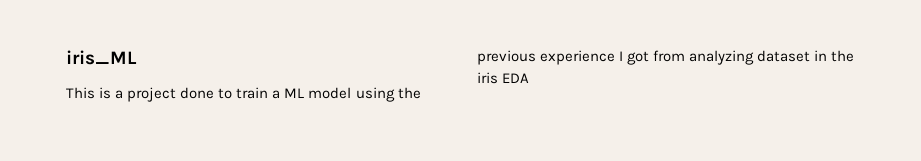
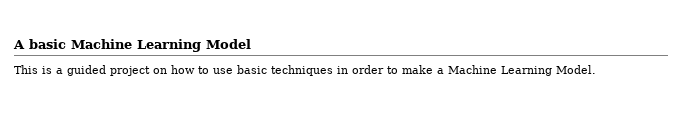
[66,50,137,65] [66,87,421,102] [477,50,855,65] [477,72,530,84] iris_ML // This is a project done to train a ML model using the previous experience I got from analyzing dataset in the iris EDA -> [13,39,251,52] [14,65,596,76] A basic Machine Learning Model // This is a guided project on how to use basic techniques in order to make a Machine Learning Model.

